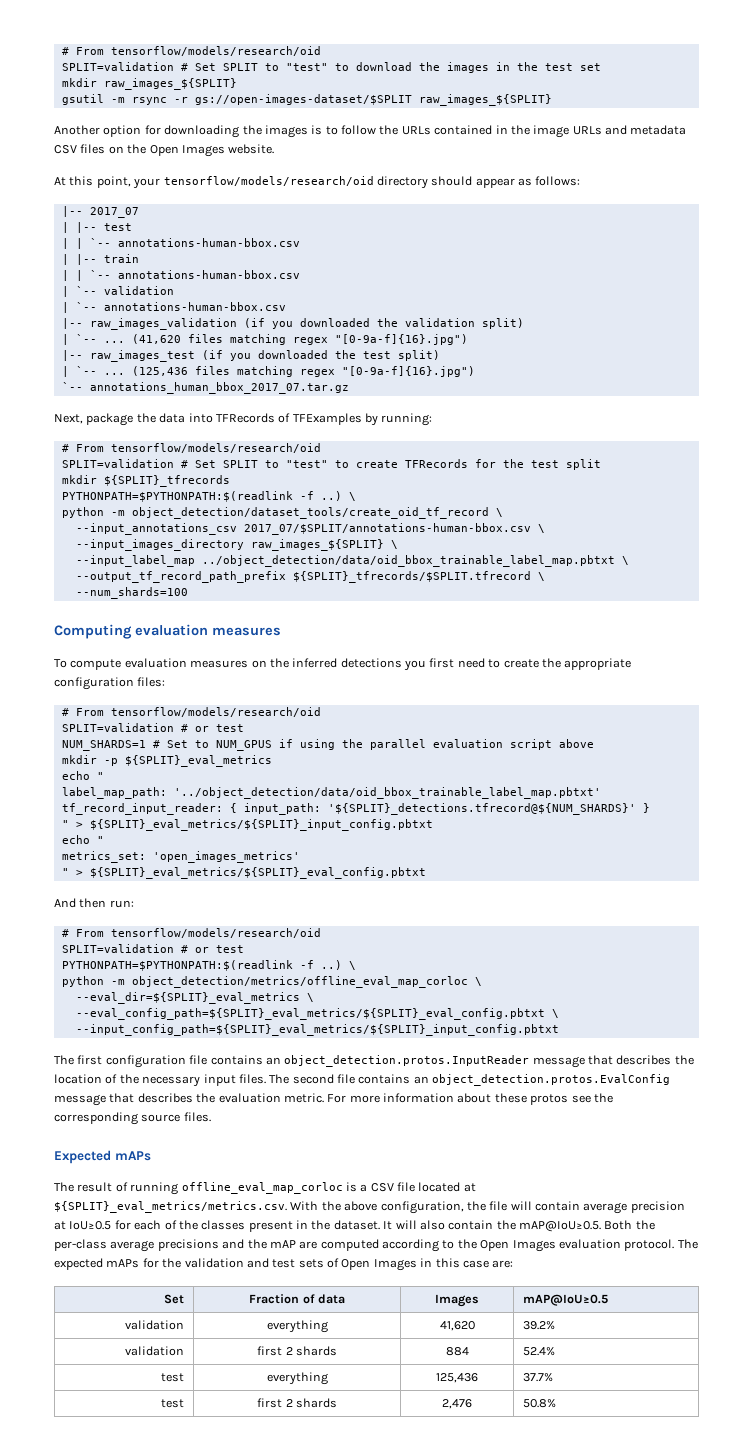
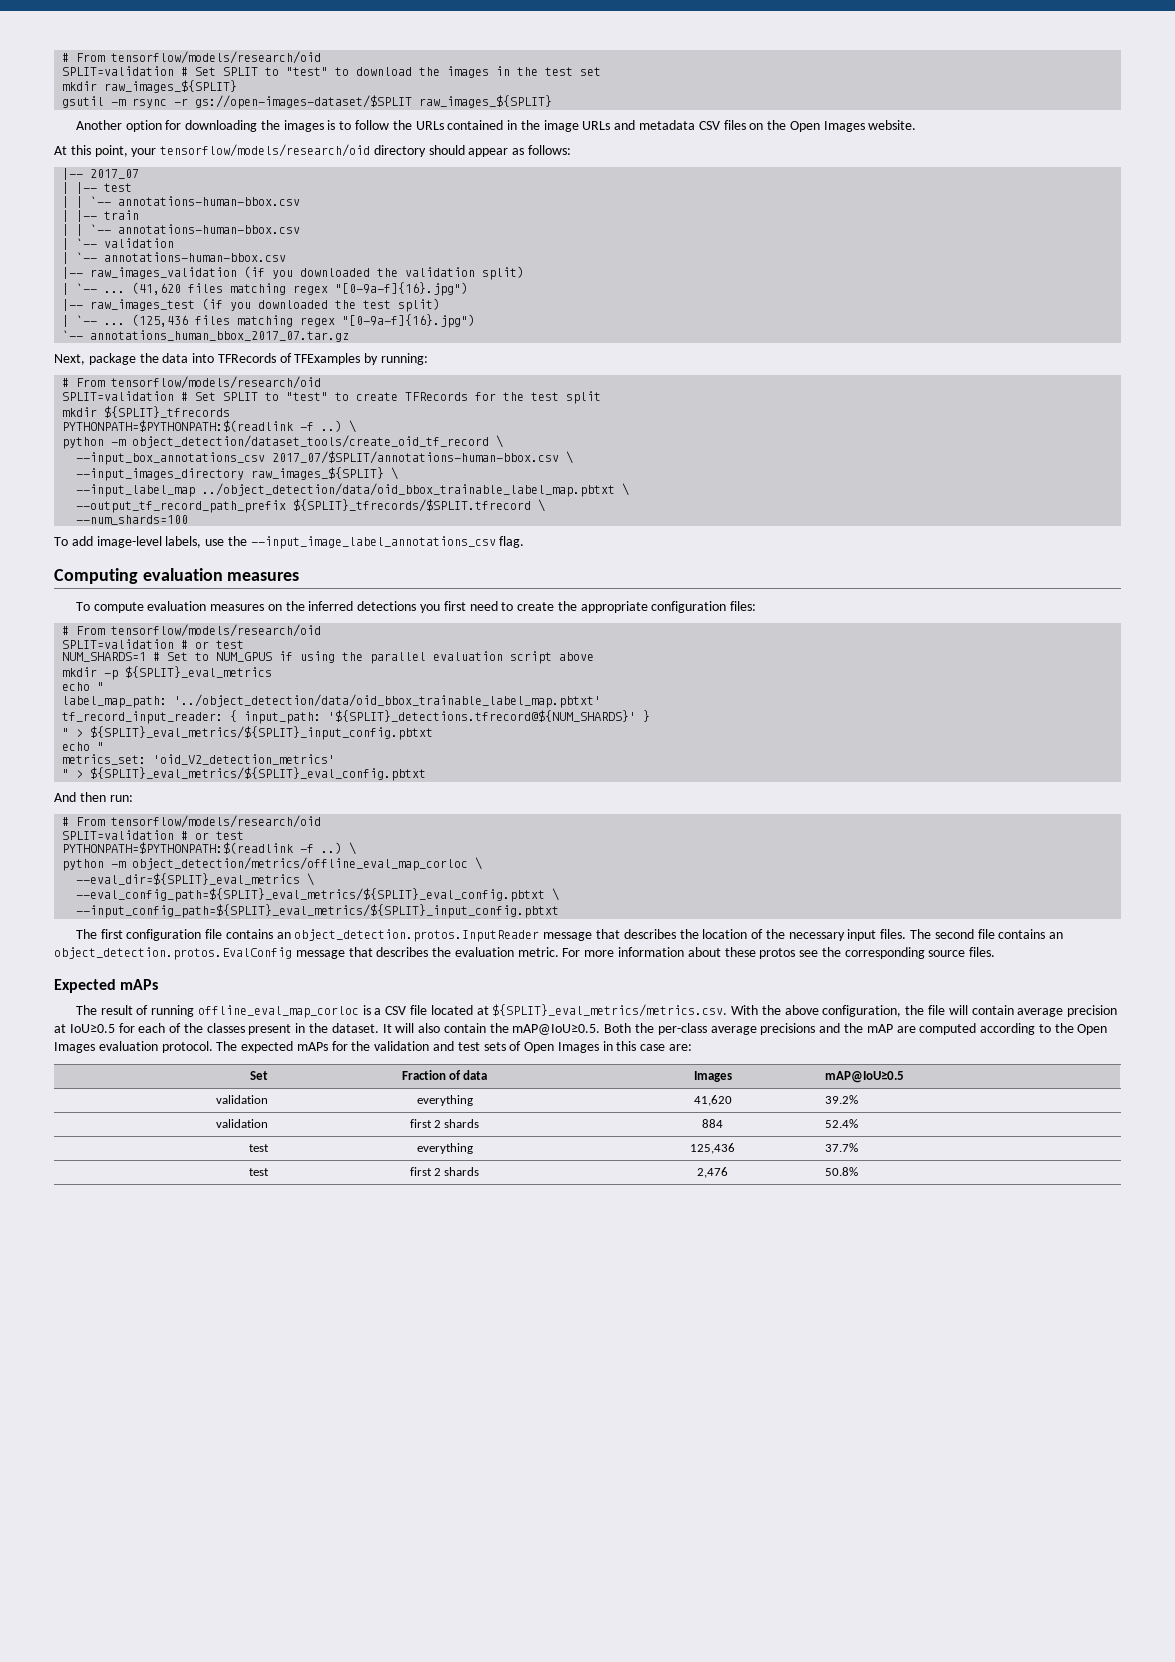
[75,523,237,535] --input_annotations_csv -> [76,452,266,465] --input_box_annotations_csv
(188, 593) none -> [54,536,525,549] // To add image-level labels, use the --input_image_label_annotations_csv flag.
[152,851,300,863] 'open_images_metrics' -> [153,754,336,765] 'oid_V2_detection_metrics'

